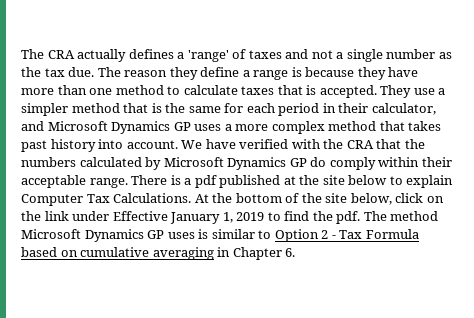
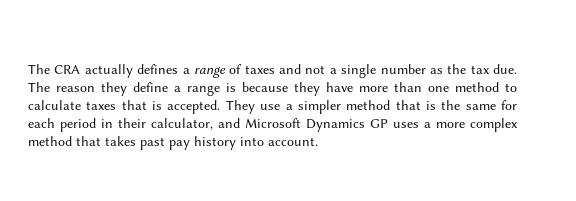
[187,50,229,62] 'range' -> [193,66,226,78] range
(47, 146) none -> [169,140,190,150] pay
[181,139,425,149] [21,157,452,170] [21,175,454,188] [21,193,444,206] [21,211,439,224] [21,229,419,242] [21,247,296,260] We have verified with the CRA that the numbers calculated by Microsoft Dynamics GP do comply within their acceptable range. There is a pdf published at the site below to explain Computer Tax Calculations. At the bottom of the site below, click on the link under Effective January 1, 2019 to find the pdf. The method Microsoft Dynamics GP uses is similar to Option 2 - Tax Formula based on cumulative averaging in Chapter 6. -> (318, 141) none

